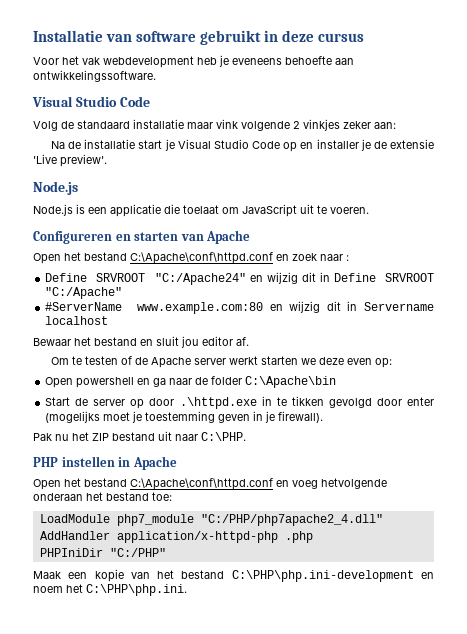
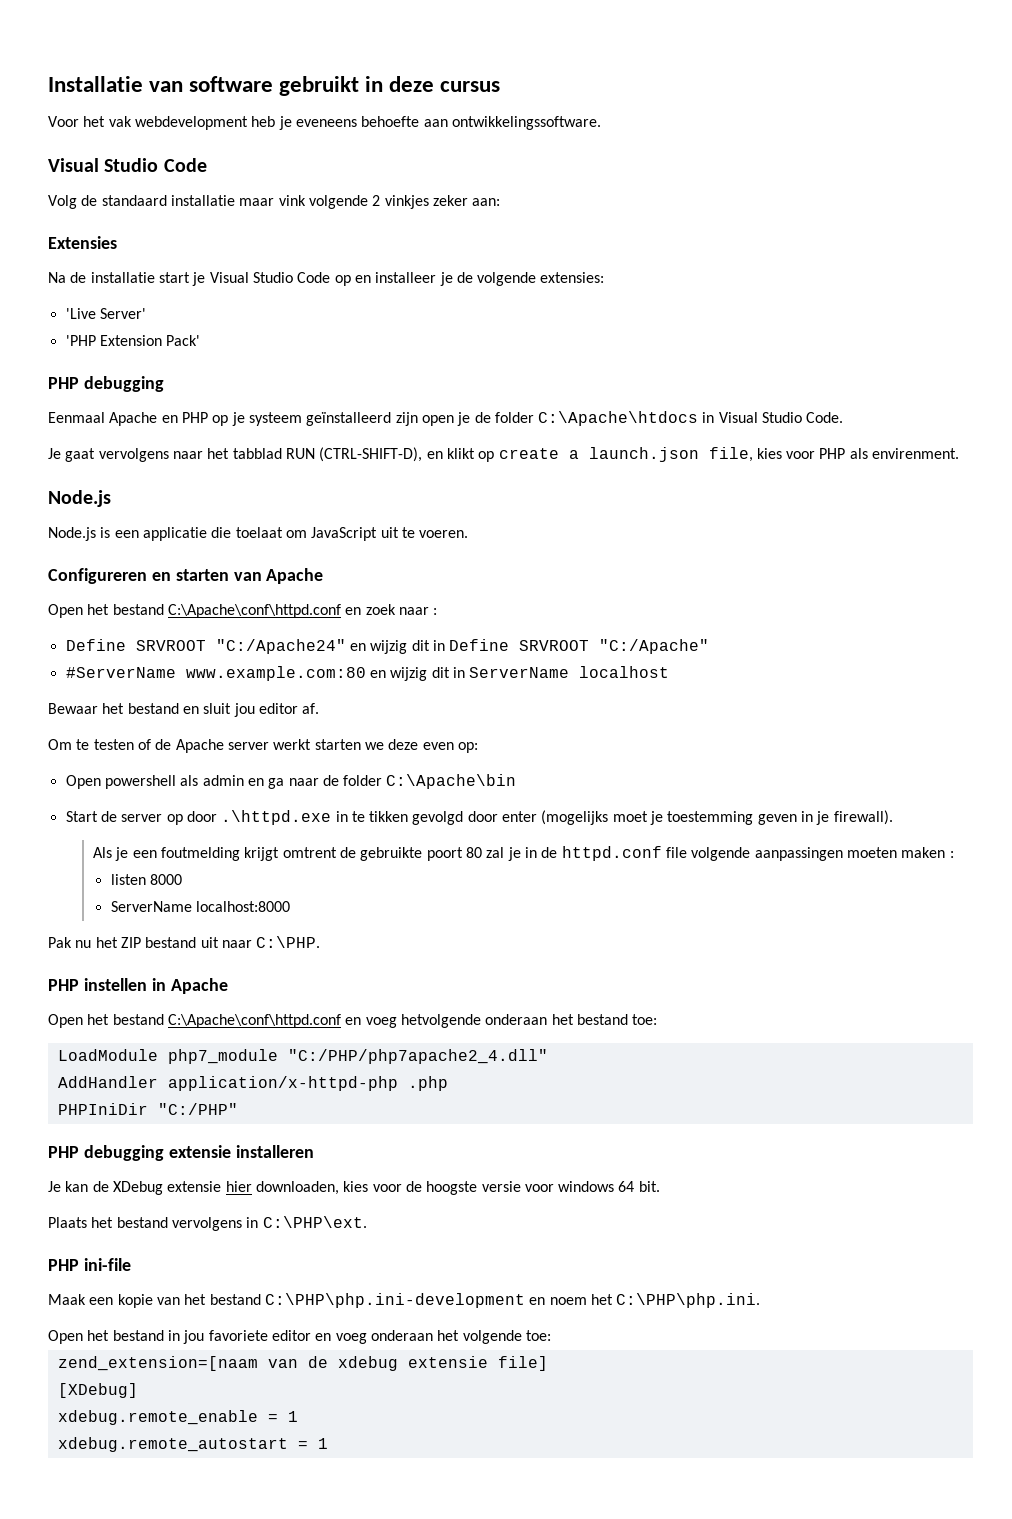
(396, 125) none -> [48,236,117,249] // Extensies
[316,139,434,151] [33,154,107,167] installer je de extensie 'Live preview'. -> [375,272,605,286] [65,308,146,319] [65,335,201,346] [48,376,164,392] [48,411,844,426] [48,447,960,462] installeer je de volgende extensies: // 'Live Server' // 'PHP Extension Pack' // PHP debugging // Eenmaal Apache en PHP op je systeem geïnstalleerd zijn open je de folder C:\Apache\htdocs in Visual Studio Code. // Je gaat vervolgens naar het tabblad RUN (CTRL-SHIFT-D), en klikt op create a launch.json file, kies voor PHP als envirenment.
[363,302,434,311] Servername -> [469,667,570,678] ServerName
(135, 382) none -> [180,775,244,786] als admin
(324, 417) none -> [93,846,954,861] [110,874,183,885] [110,901,291,912] // Als je een foutmelding krijgt omtrent de gebruikte poort 80 zal je in de httpd.conf file volgende aanpassingen moeten maken : // listen 8000 // ServerName localhost:8000
(166, 552) none -> [48,1145,314,1161] [48,1181,660,1195] [48,1216,367,1231] [48,1258,131,1271] // PHP debugging extensie installeren // Je kan de XDebug extensie hier downloaden, kies voor de hoogste versie voor windows 64 bit. // Plaats het bestand vervolgens in C:\PHP\ext. // PHP ini-file
(187, 590) none -> [48,1330,551,1344] [57,1356,548,1371] [57,1383,138,1398] [57,1410,298,1425] [57,1437,328,1452] // Open het bestand in jou favoriete editor en voeg onderaan het volgende toe: // zend_extension=[naam van de xdebug extensie file] // [XDebug] // xdebug.remote_enable = 1 // xdebug.remote_autostart = 1

